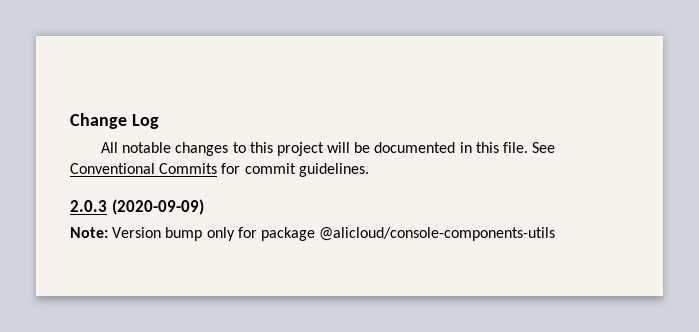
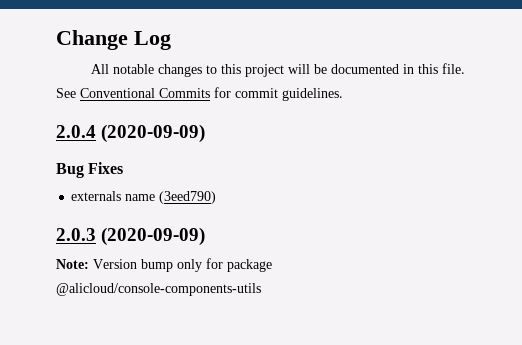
(369, 170) none -> [56,124,206,143] [56,162,124,178] [71,191,217,204] // 2.0.4 (2020-09-09) // Bug Fixes // externals name (3eed790)

